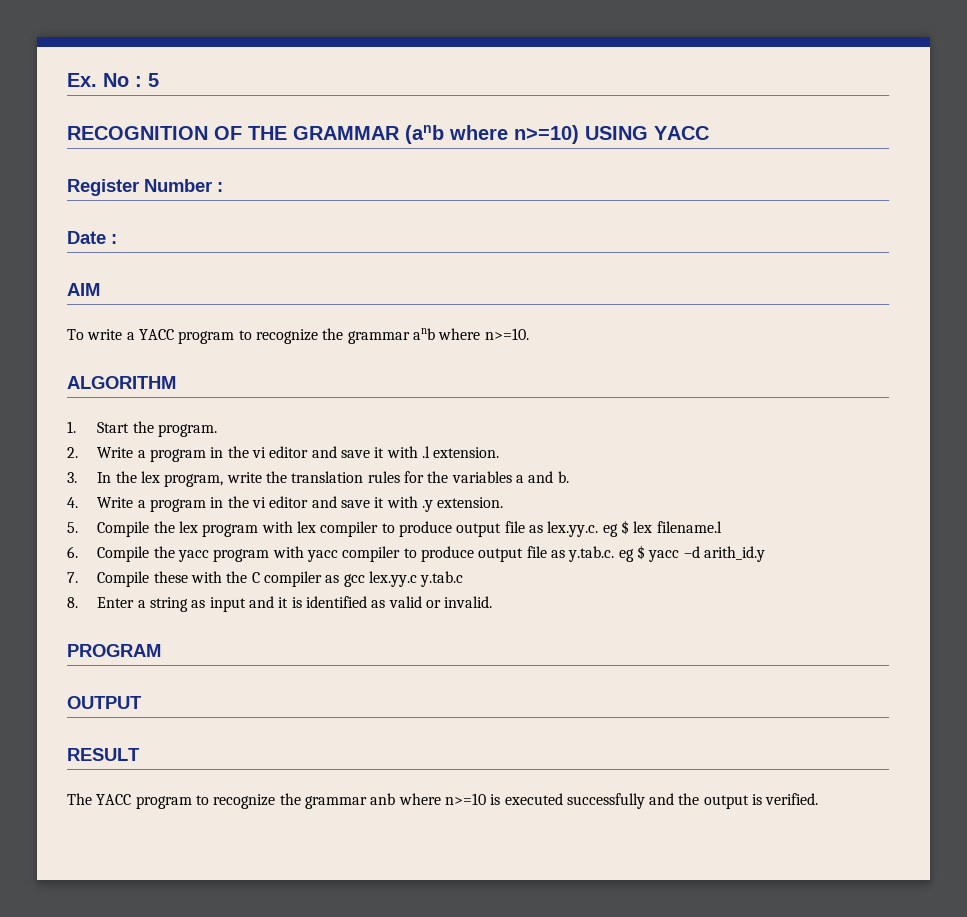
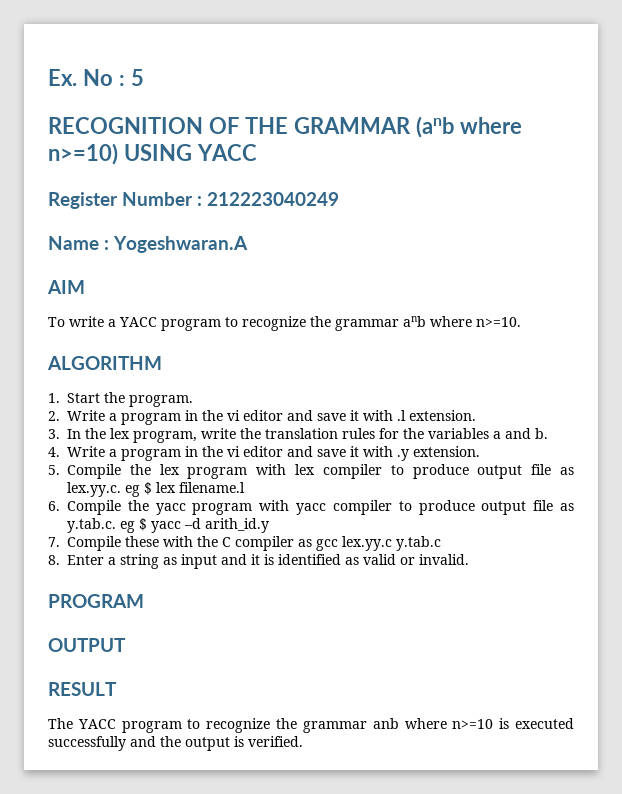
[67,231,117,244] // Date : -> [207,192,340,206] [48,236,249,253] 212223040249 // Name : Yogeshwaran.A

